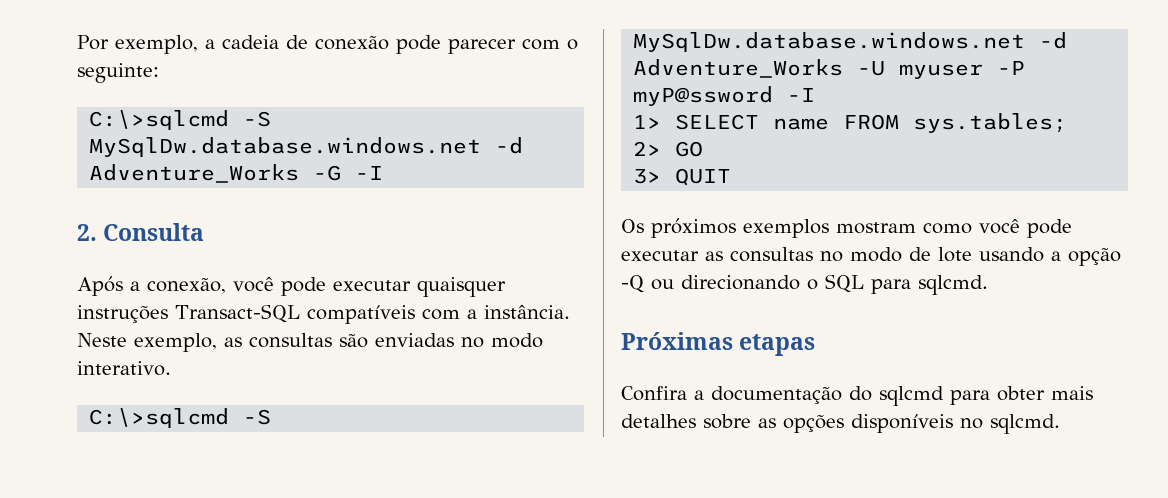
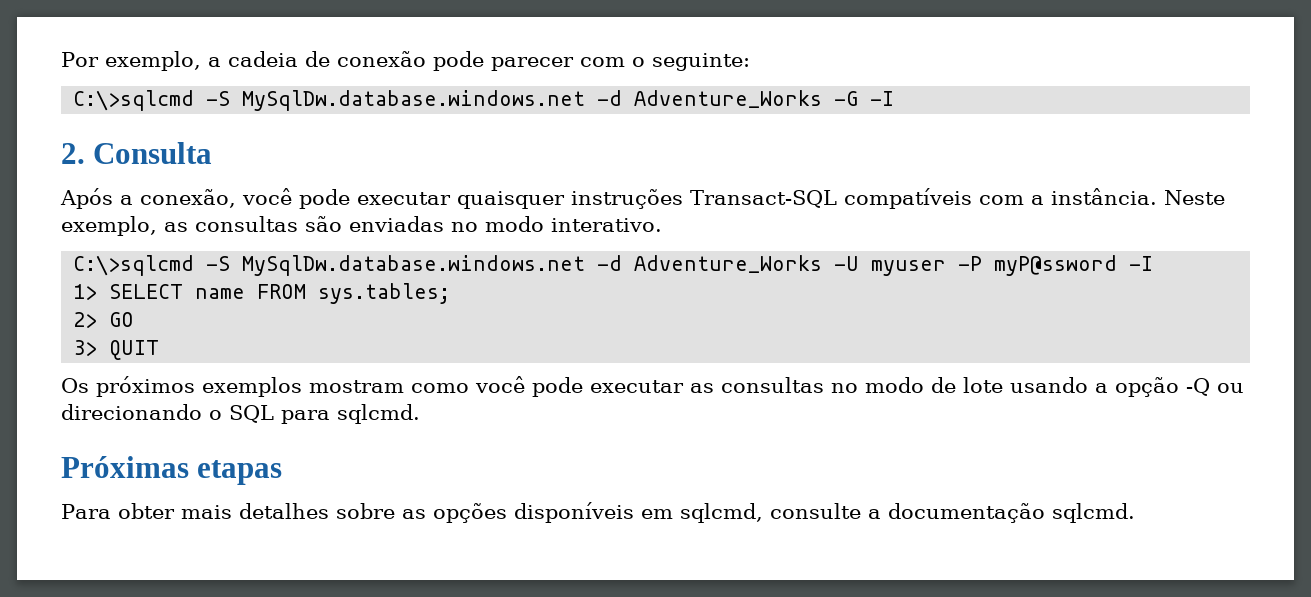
[621,386,990,406] Confira a documentação do sqlcmd para -> [61,504,111,519] Para
[960,418,983,429] no -> [640,503,1045,523] em sqlcmd, consulte a documentação

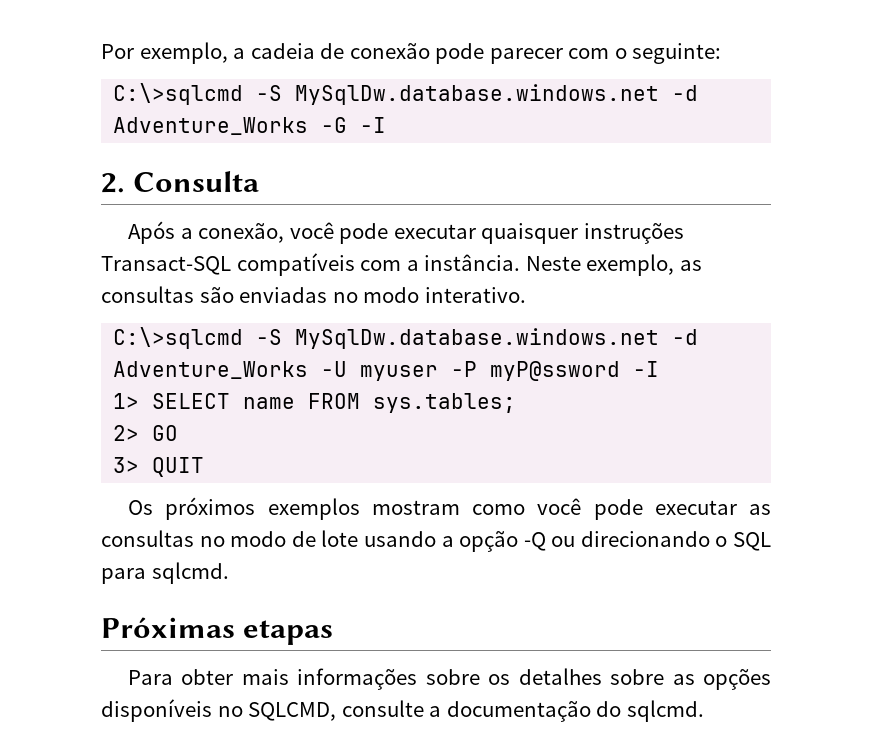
(232, 512) none -> [297,668,511,690] informações sobre os
[640,503,763,523] em sqlcmd, -> [217,702,337,721] no SQLCMD,
(1045, 513) none -> [596,701,622,717] do

